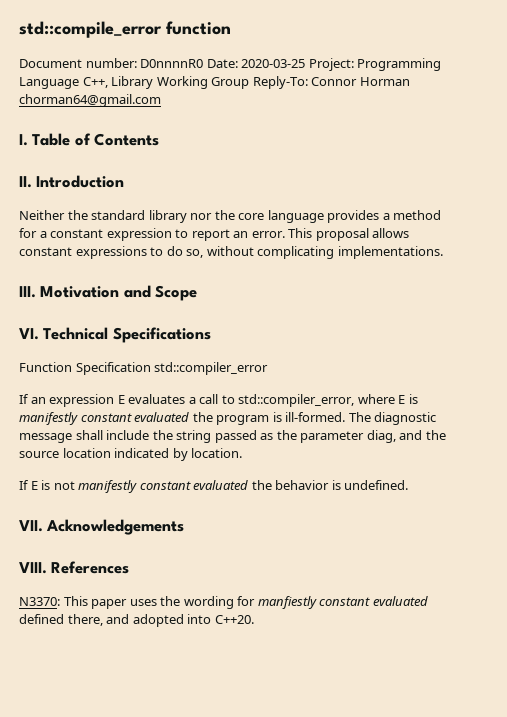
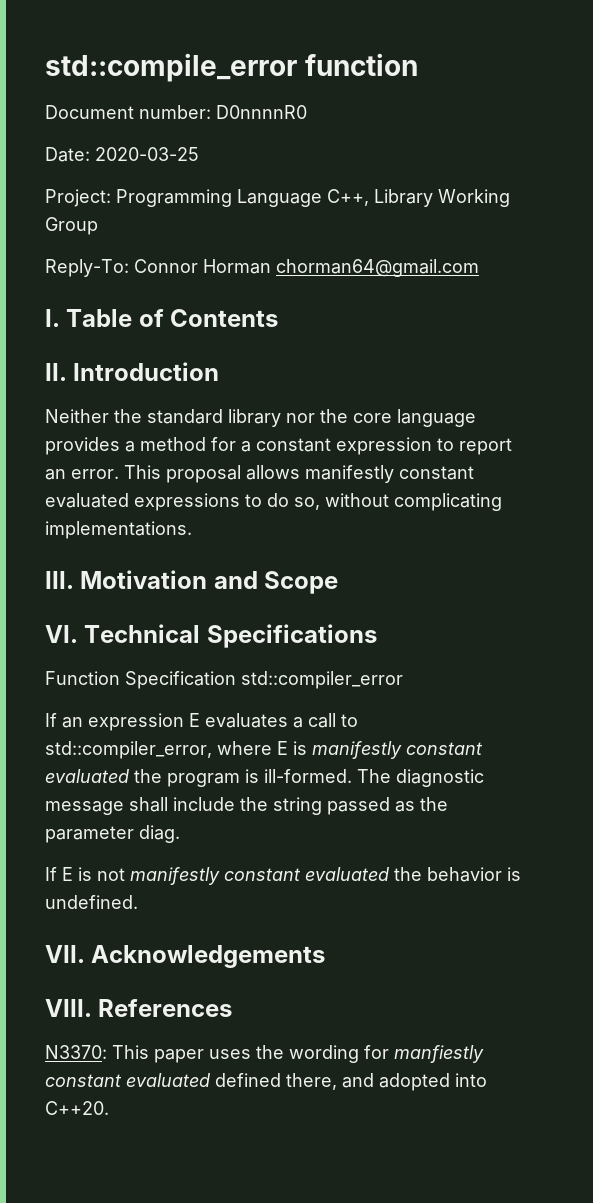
(204, 63) none -> (307, 112) //
(306, 63) none -> (199, 154) //
(250, 83) none -> (98, 226) //
[19,247,72,256] constant -> [305,465,474,483] [45,493,129,508] manifestly constant evaluated
[366,430,446,443] [19,448,243,461] diag, and the source location indicated by location. -> [139,825,180,843] diag.

